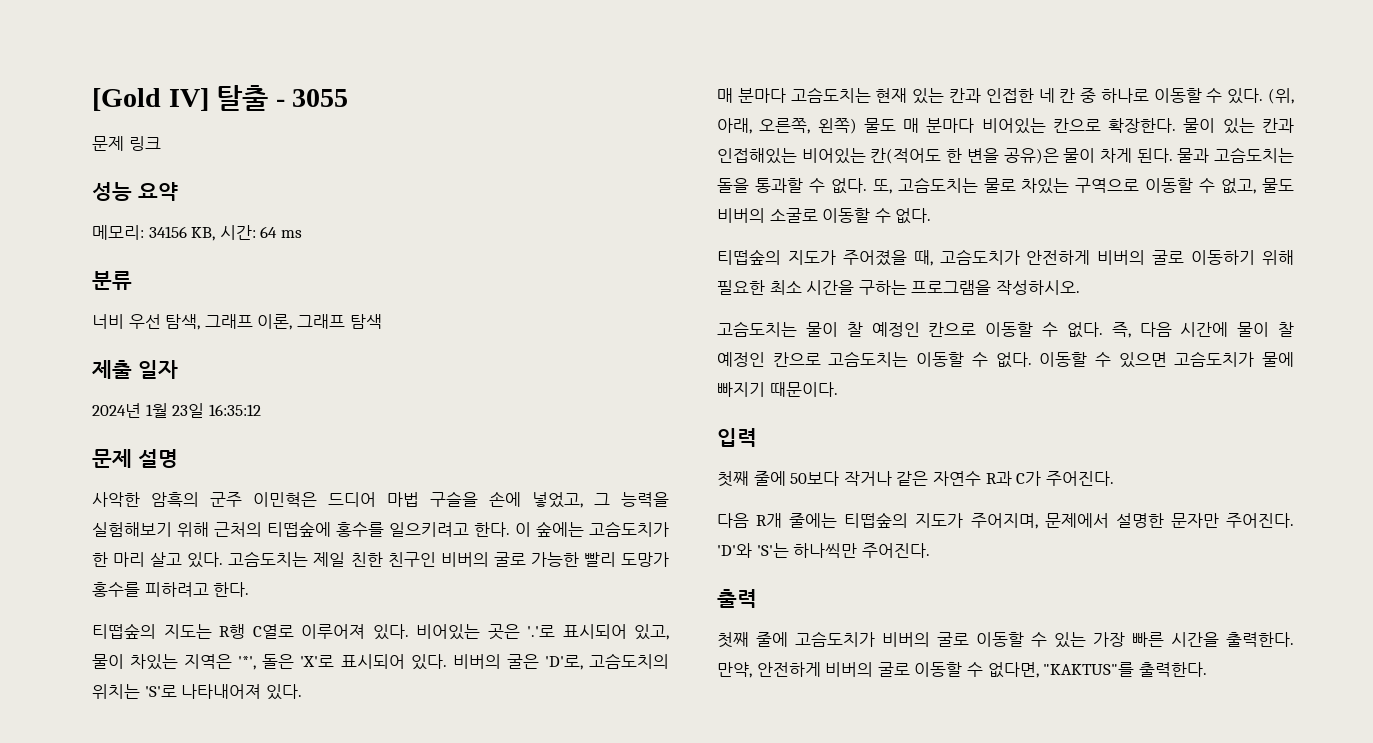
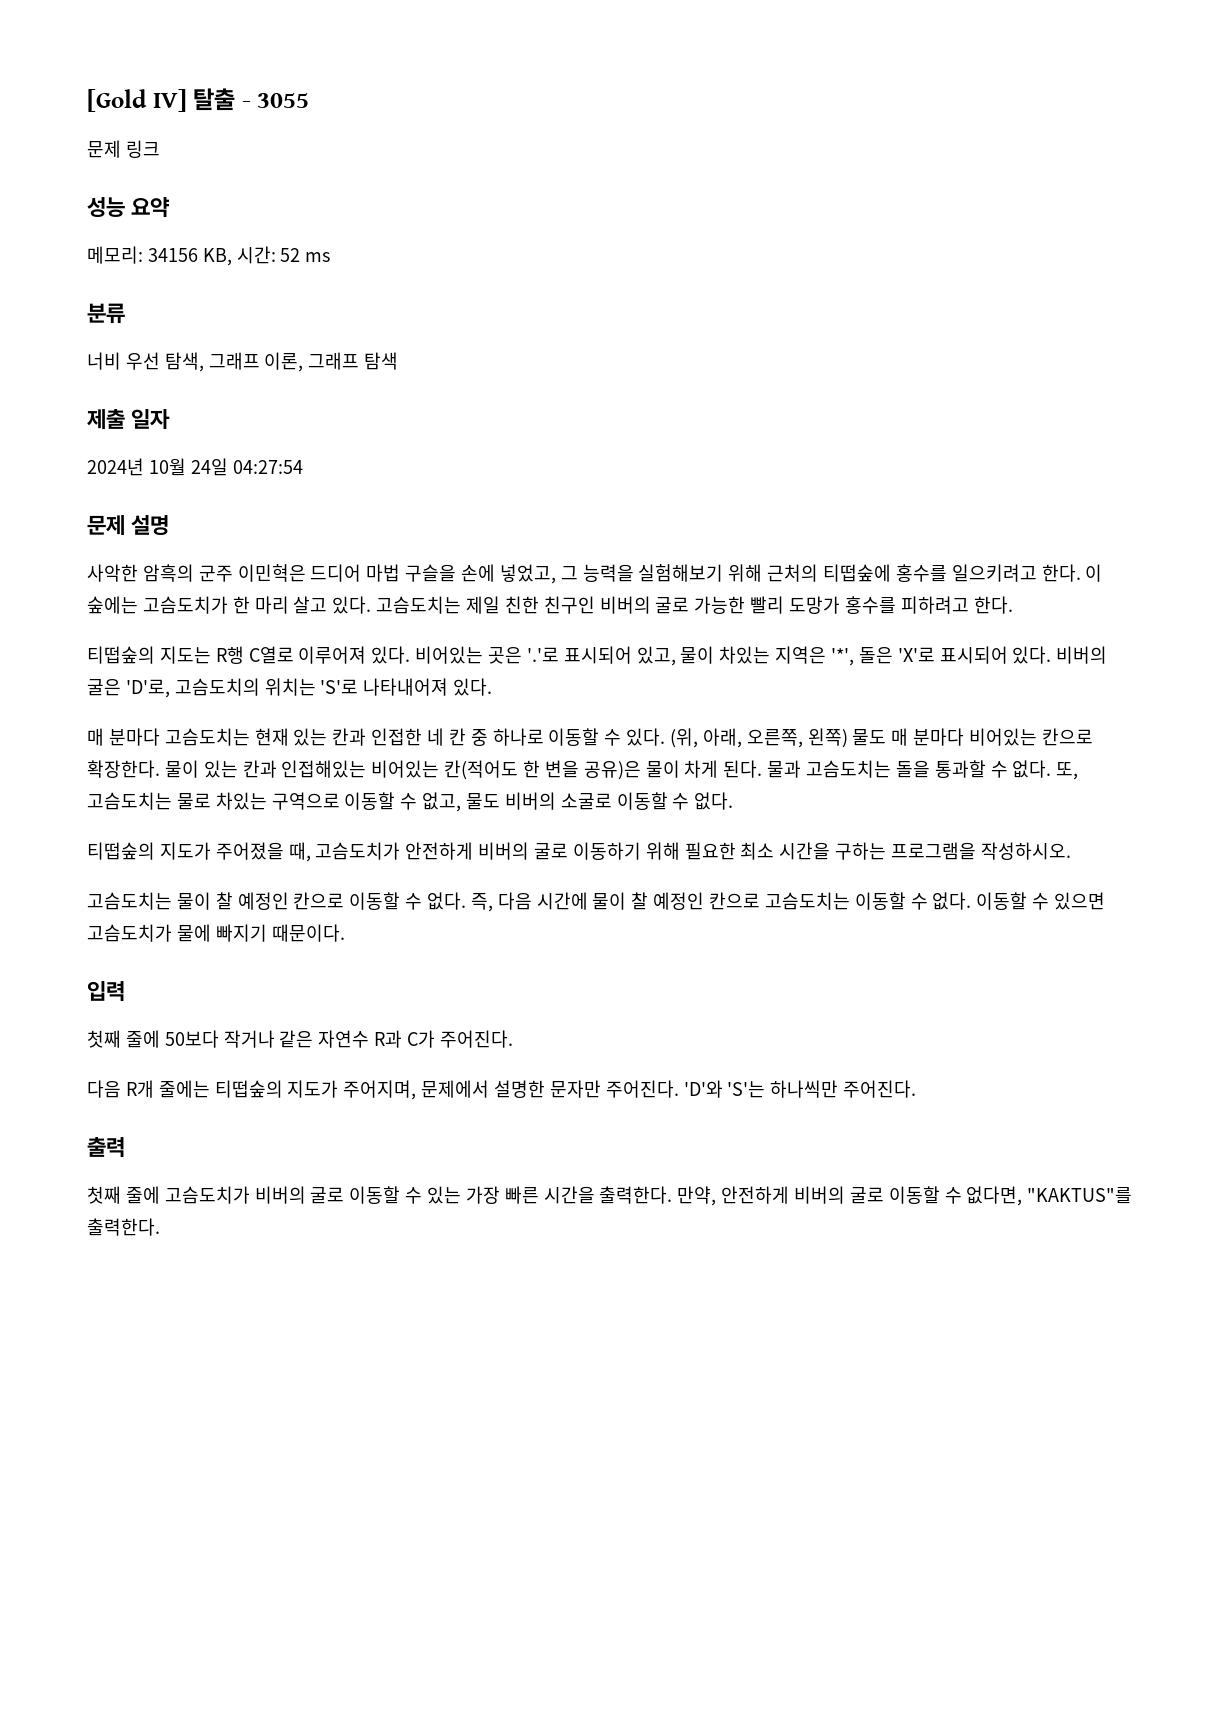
[260,226,278,238] 64 -> [280,248,301,262] 52
[145,403,261,418] 1월 23일 16:35:12 -> [148,458,303,476] 10월 24일 04:27:54

